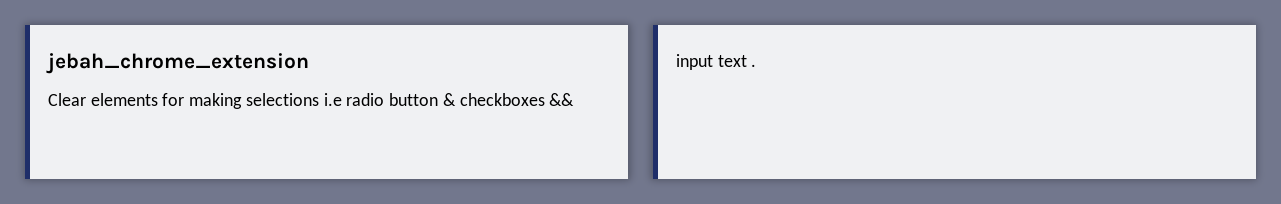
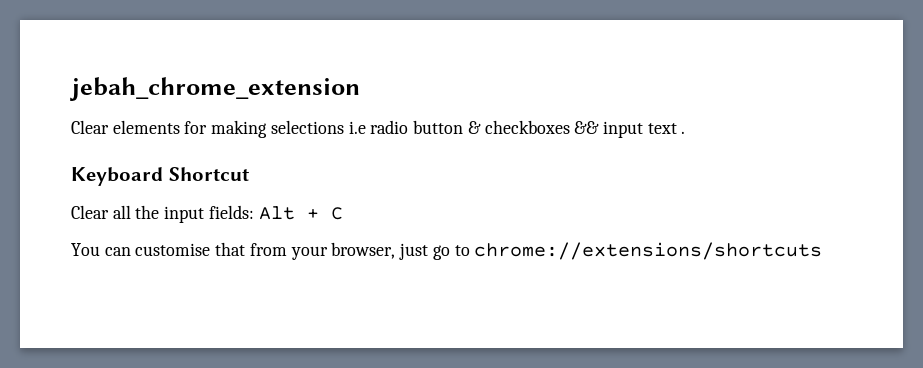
(757, 65) none -> [71,167,249,186] [71,205,343,223] [71,242,823,260] // Keyboard Shortcut // Clear all the input fields: Alt + C // You can customise that from your browser, just go to chrome://extensions/shortcuts

